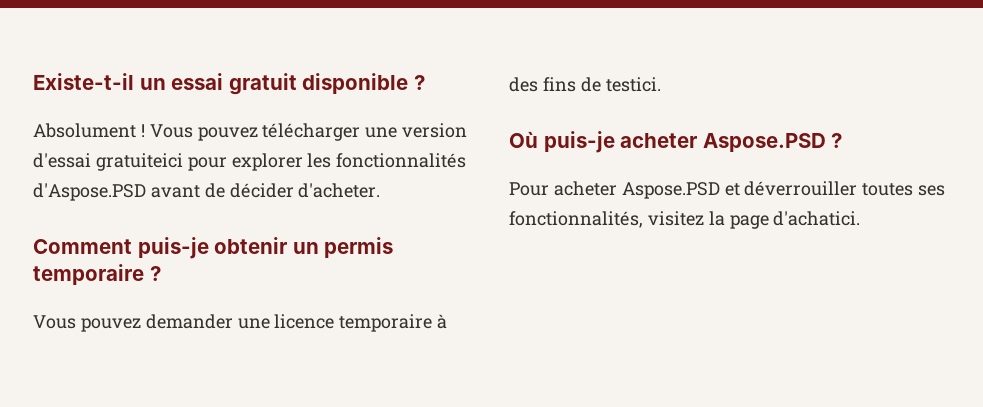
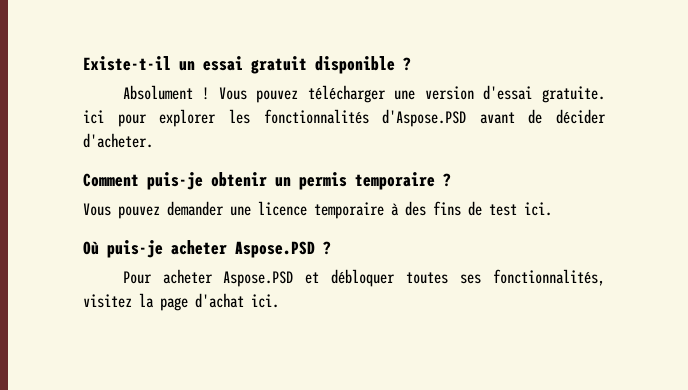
[95,153,183,171] gratuiteici -> [542,86,605,103] [83,110,104,124] gratuite. ici
[605,77,661,92] testici. -> [489,202,552,216] test ici.
[744,181,858,196] déverrouiller -> [331,269,396,287] débloquer
[773,211,861,226] d'achatici. -> [195,293,279,308] d'achat ici.

